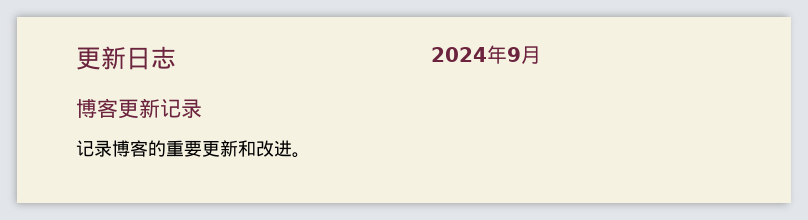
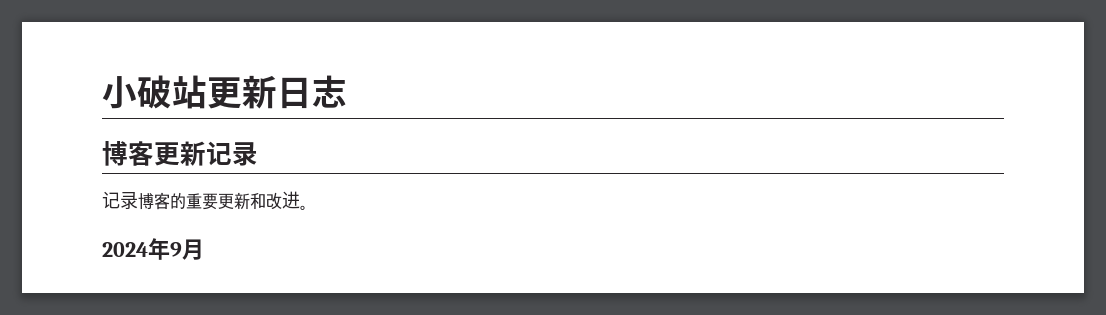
(76, 58) none -> [102,75,207,109] 小破站

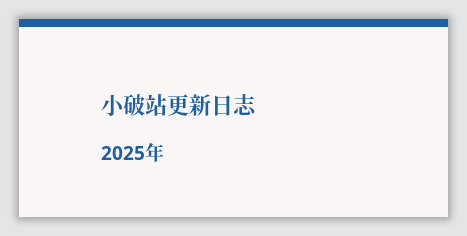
[102,141,258,166] [102,191,308,210] [102,238,204,260] 博客更新记录 // 记录博客的重要更新和改进。 // 2024年9月 -> [101,142,164,162] 2025年

